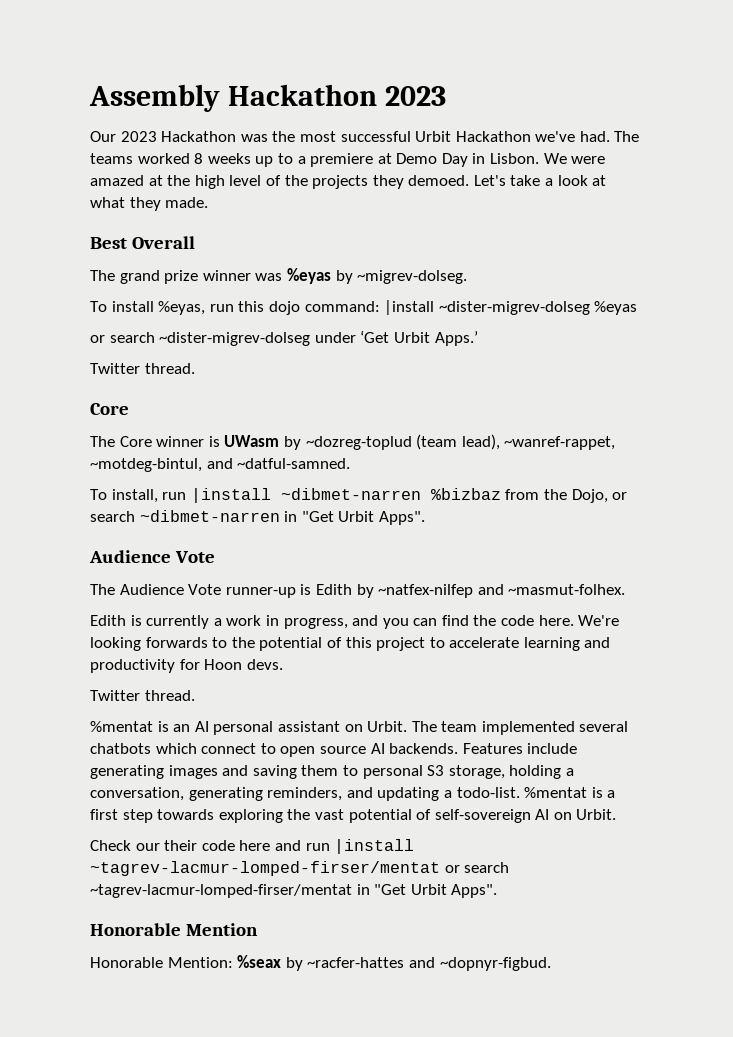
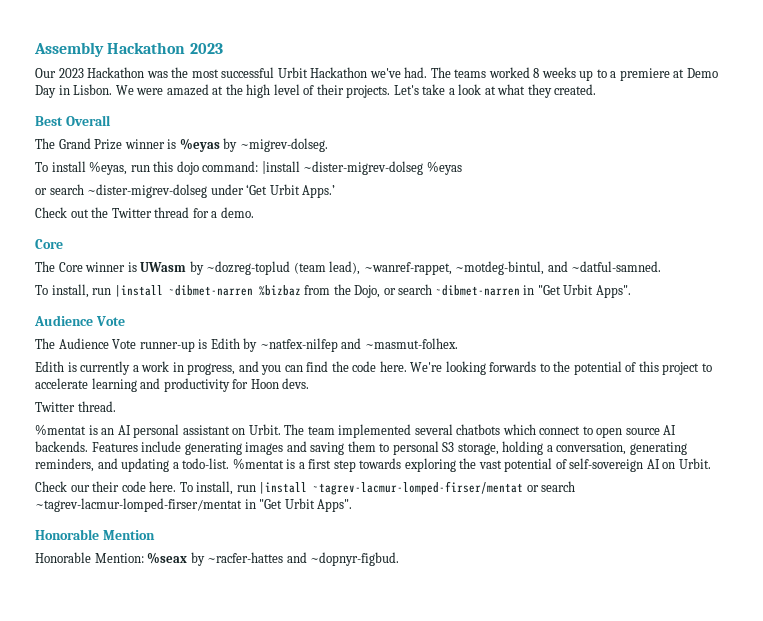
[284,175,470,189] the projects they demoed. -> [316,84,391,98] their projects.
[165,197,209,208] made. -> [554,84,597,95] created.
[119,270,283,284] grand prize winner was -> [58,138,177,150] Grand Prize winner is
[90,363,195,374] Twitter thread. -> [35,207,254,218] Check out the Twitter thread for a demo.
[239,840,301,851] here and -> [149,481,234,495] here. To install,

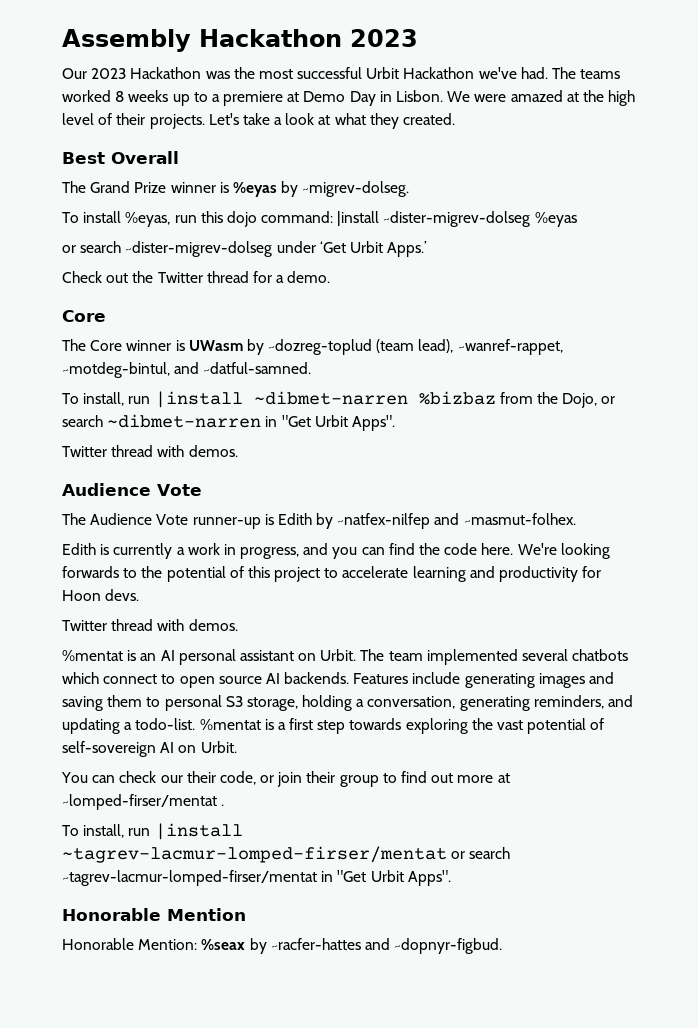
(631, 291) none -> [62,445,238,457] // Twitter thread with demos.
[77,401,116,412] thread. -> [111,619,238,631] thread with demos.
[35,481,177,492] Check our their code here. -> [61,771,510,787] [62,794,225,810] You can check our their code, or join their group to find out more at ~lomped-firser/mentat . //

